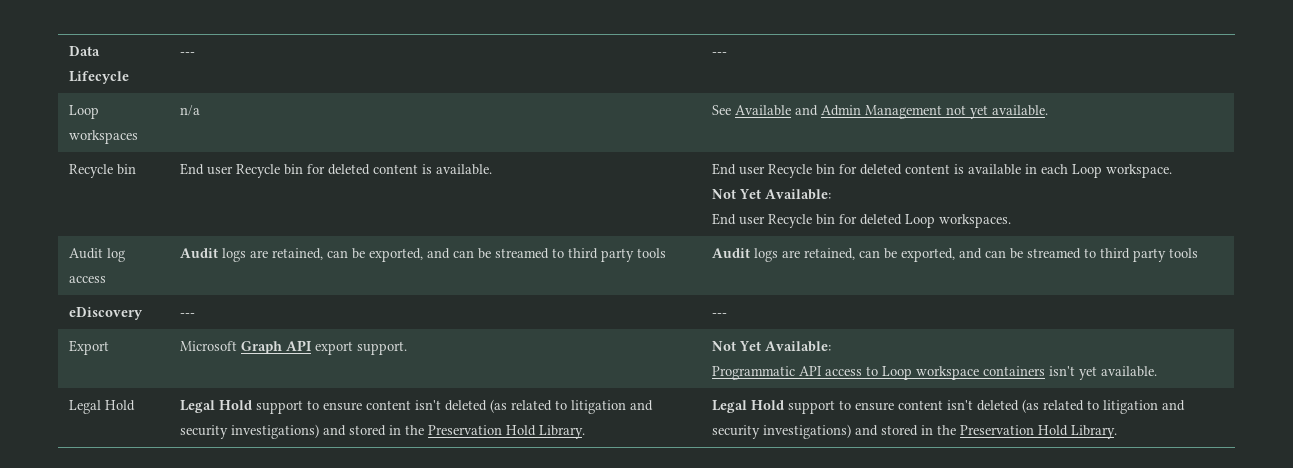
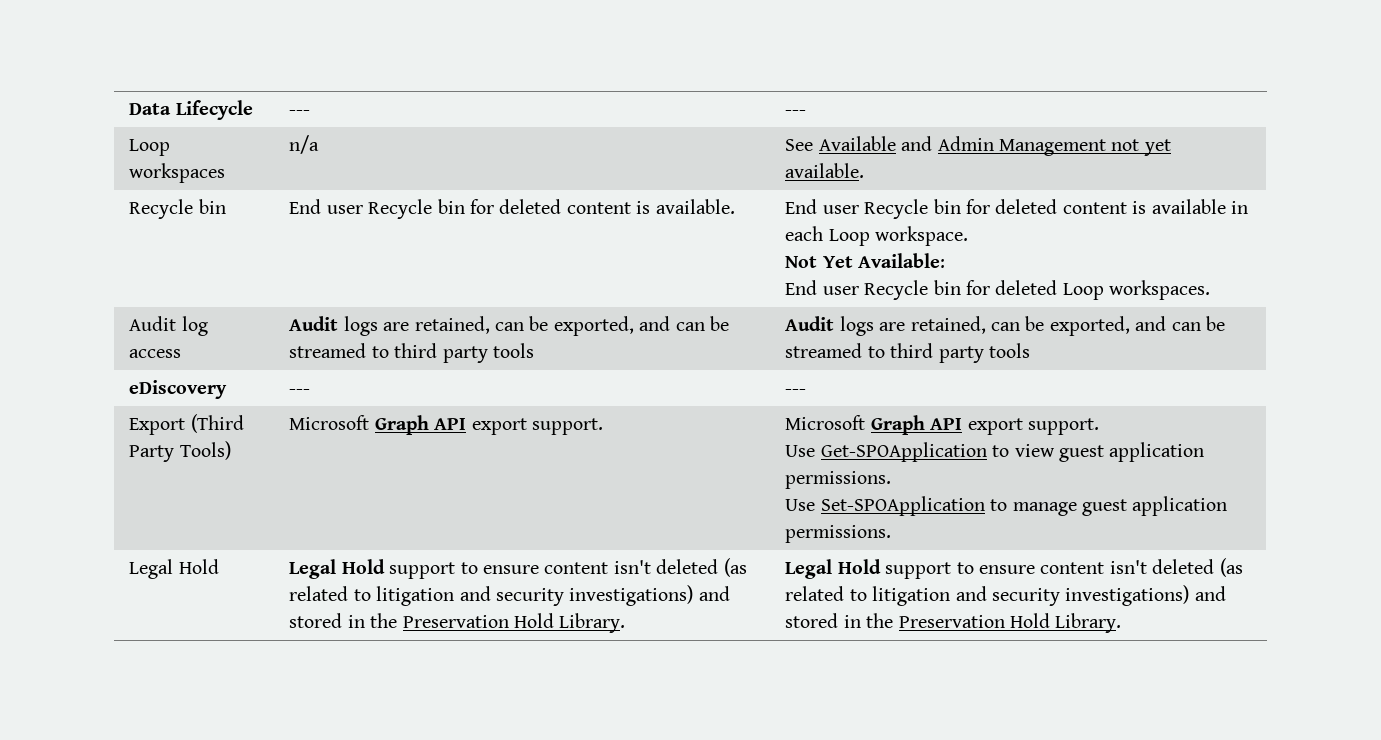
(110, 347) none -> [190,414,244,433] [129,441,231,462] (Third Party Tools)
[712,341,832,352] [712,366,1158,380] Not Yet Available: // Programmatic API access to Loop workspace containers isn't yet available. -> [785,415,1100,435] [785,442,1205,462] [785,471,892,489] [785,496,1228,516] [785,525,892,543] Microsoft Graph API export support. // Use Get-SPOApplication to view guest application permissions. // Use Set-SPOApplication to manage guest application permissions.

